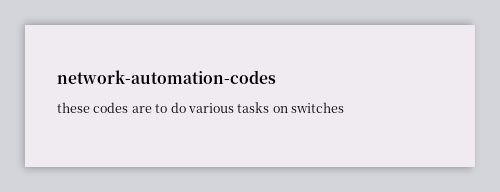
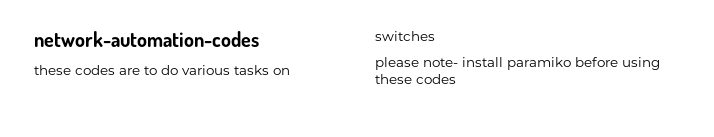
(344, 107) none -> [375,57,660,70] [375,74,456,84] // please note- install paramiko before using these codes

